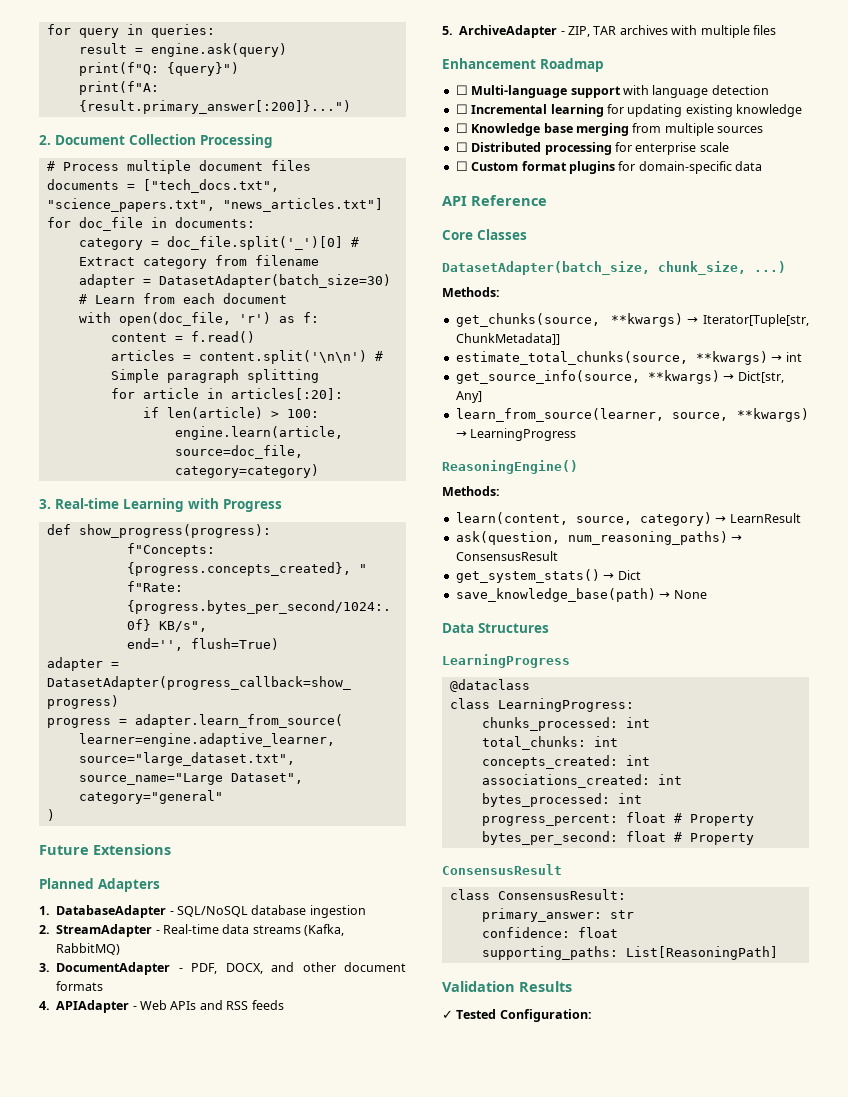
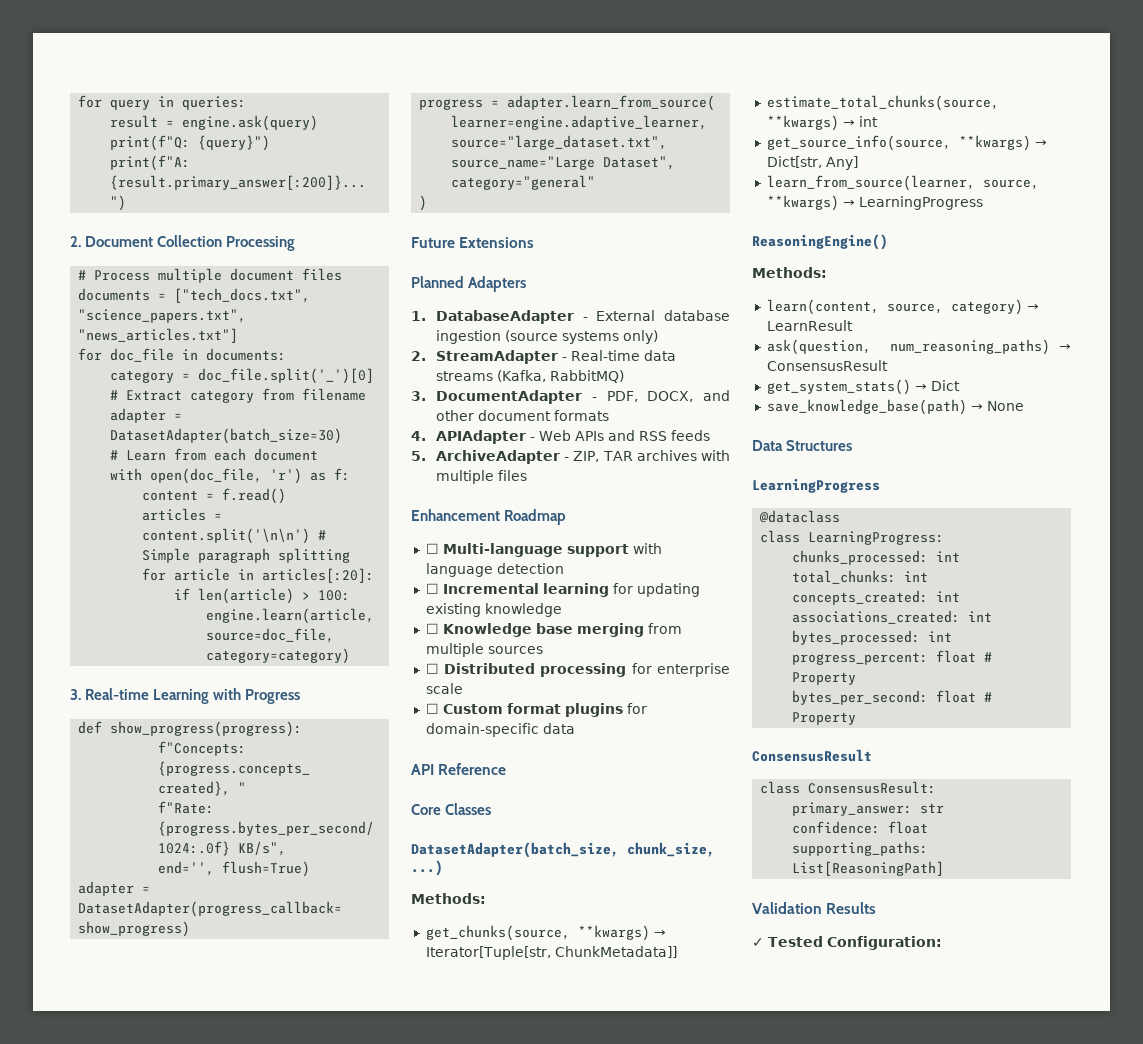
[177,906,248,917] SQL/NoSQL -> [596,310,656,321] External
(366, 911) none -> [505,330,659,344] (source systems only)

